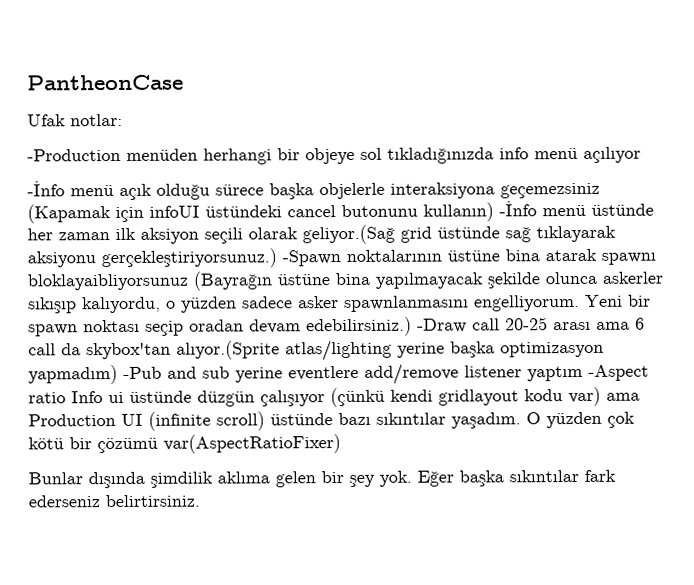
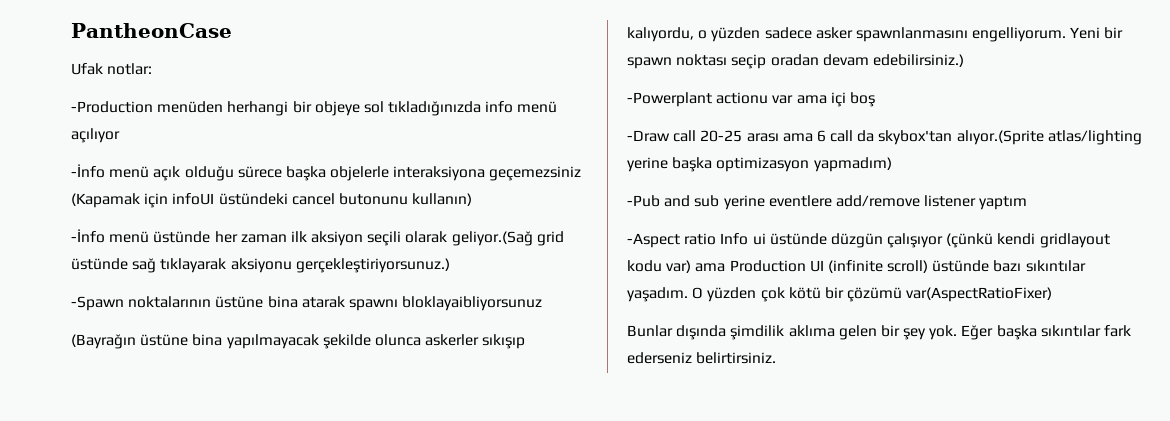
(494, 212) none -> (473, 199) //
(277, 258) none -> (450, 265) //
(188, 282) none -> (543, 303) //
(412, 326) none -> [627,92,875,107] // -Powerplant actionu var ama içi boş //
(118, 375) none -> (892, 164) //
(583, 373) none -> (1028, 203) //

